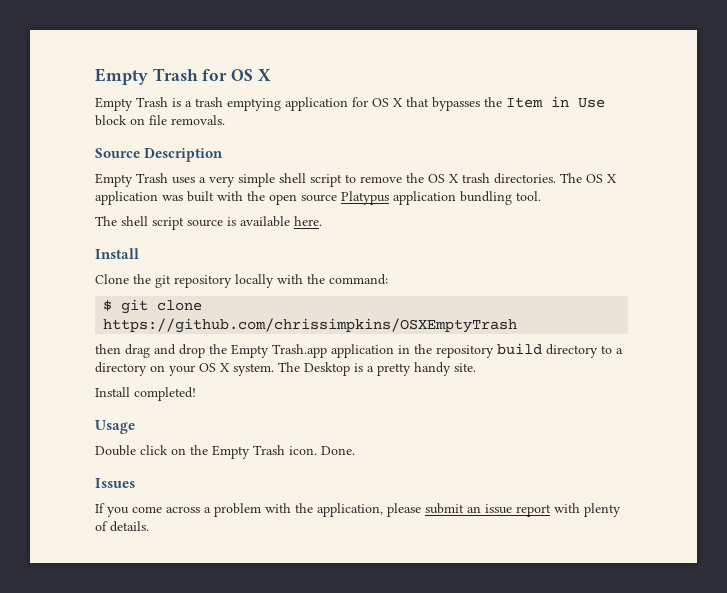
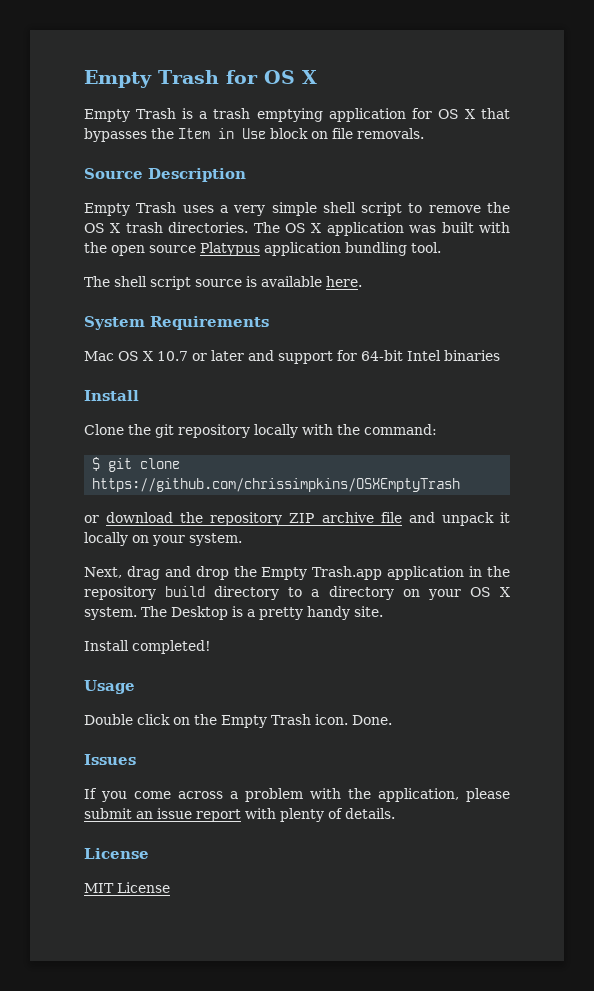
(322, 221) none -> [84,316,269,330] [84,350,500,364] // System Requirements // Mac OS X 10.7 or later and support for 64-bit Intel binaries
[95,344,121,354] then -> [84,512,510,526] [84,532,242,546] [84,567,122,578] or download the repository ZIP archive file and unpack it locally on your system. // Next,
(149, 526) none -> [84,848,149,859] [84,882,170,893] // License // MIT License

